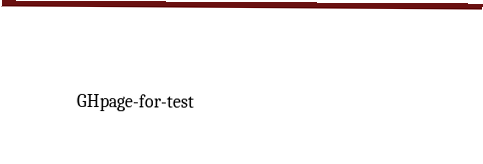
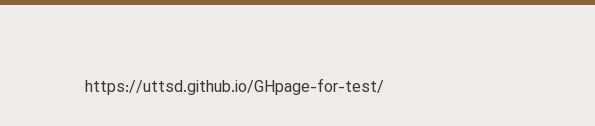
[76,93,194,112] GHpage-for-test -> [85,78,384,95] https://uttsd.github.io/GHpage-for-test/

